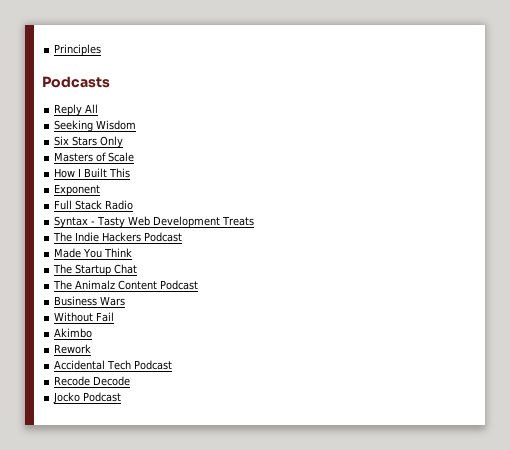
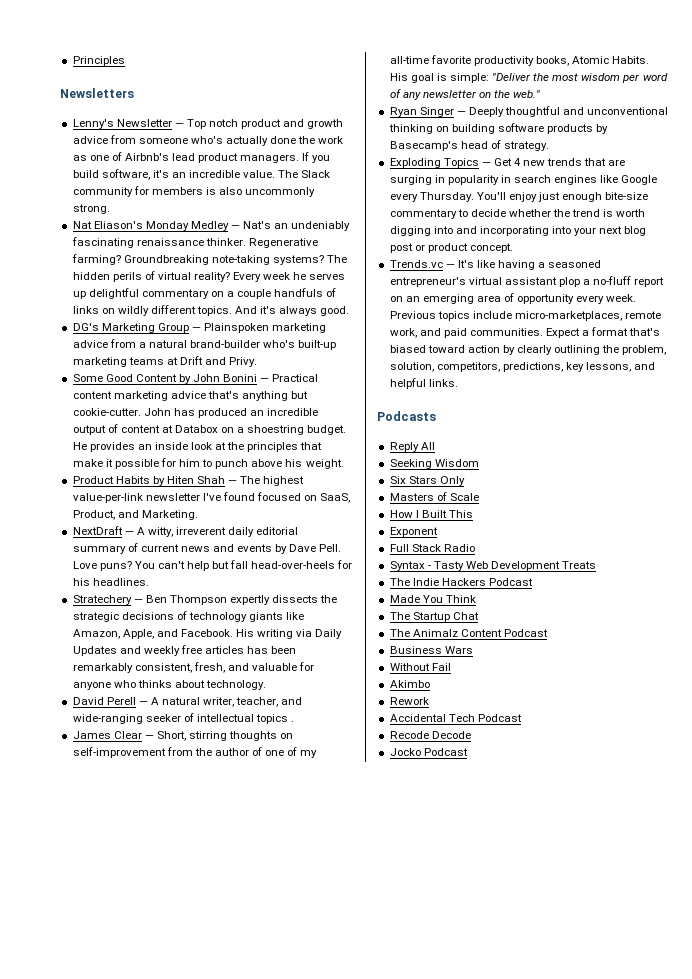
(102, 50) none -> [60,88,134,98] [72,119,344,129] [72,135,344,146] [72,152,331,163] [72,169,331,180] [72,186,316,197] [72,204,110,214] [72,221,351,231] [71,237,318,248] [71,254,348,265] [72,271,346,282] [72,288,337,299] [72,305,350,316] [72,323,327,333] [72,339,337,350] [72,356,258,367] [72,374,319,384] [72,391,309,401] [72,408,319,418] [72,424,347,435] [72,442,323,452] [72,458,344,469] [72,476,305,486] [72,492,351,503] [72,510,198,520] [72,526,299,537] [72,543,342,554] [72,560,353,571] [72,578,149,586] [72,595,338,605] [72,611,305,622] [72,629,343,639] [72,645,297,656] [72,662,315,673] [72,680,267,690] [72,697,303,707] [72,713,295,724] [72,731,294,741] [72,747,318,758] [389,55,650,66] [389,73,668,83] [389,89,541,100] [389,106,669,117] [388,123,609,134] [389,140,549,151] [389,158,626,168] [389,175,658,185] [389,192,649,202] [389,209,646,219] [389,226,647,236] [389,243,513,253] [389,260,602,270] [389,276,665,287] [389,293,637,304] [389,311,662,321] [389,327,661,338] [389,345,667,355] [389,362,656,372] [389,378,458,389] // Newsletters // Lenny's Newsletter — Top notch product and growth advice from someone who's actually done the work as one of Airbnb's lead product managers. If you build software, it's an incredible value. The Slack community for members is also uncommonly strong. // Nat Eliason's Monday Medley — Nat's an undeniably fascinating renaissance thinker. Regenerative farming? Groundbreaking note-taking systems? The hidden perils of virtual reality? Every week he serves up delightful commentary on a couple handfuls of links on wildly different topics. And it's always good. // DG's Marketing Group — Plainspoken marketing advice from a natural brand-builder who's built-up marketing teams at Drift and Privy. // Some Good Content by John Bonini — Practical content marketing advice that's anything but cookie-cutter. John has produced an incredible output of content at Databox on a shoestring budget. He provides an inside look at the principles that make it possible for him to punch above his weight. // Product Habits by Hiten Shah — The highest value-per-link newsletter I've found focused on SaaS, Product, and Marketing. // NextDraft — A witty, irreverent daily editorial summary of current news and events by Dave Pell. Love puns? You can't help but fall head-over-heels for his headlines. // Stratechery — Ben Thompson expertly dissects the strategic decisions of technology giants like Amazon, Apple, and Facebook. His writing via Daily Updates and weekly free articles has been remarkably consistent, fresh, and valuable for anyone who thinks about technology. // David Perell — A natural writer, teacher, and wide-ranging seeker of intellectual topics . // James Clear — Short, stirring thoughts on self-improvement from the author of one of my all-time favorite productivity books, Atomic Habits. His goal is simple: "Deliver the most wisdom per word of any newsletter on the web." // Ryan Singer — Deeply thoughtful and unconventional thinking on building software products by Basecamp's head of strategy. // Exploding Topics — Get 4 new trends that are surging in popularity in search engines like Google every Thursday. You'll enjoy just enough bite-size commentary to decide whether the trend is worth digging into and incorporating into your next blog post or product concept. // Trends.vc — It's like having a seasoned entrepreneur's virtual assistant plop a no-fluff report on an emerging area of opportunity every week. Previous topics include micro-marketplaces, remote work, and paid communities. Expect a format that's biased toward action by clearly outlining the problem, solution, competitors, predictions, key lessons, and helpful links.

